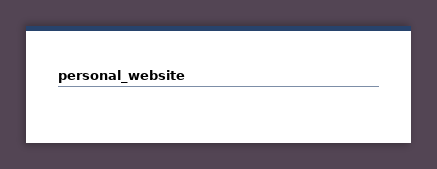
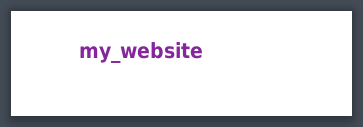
[58,70,185,83] personal_website -> [79,42,203,63] my_website

